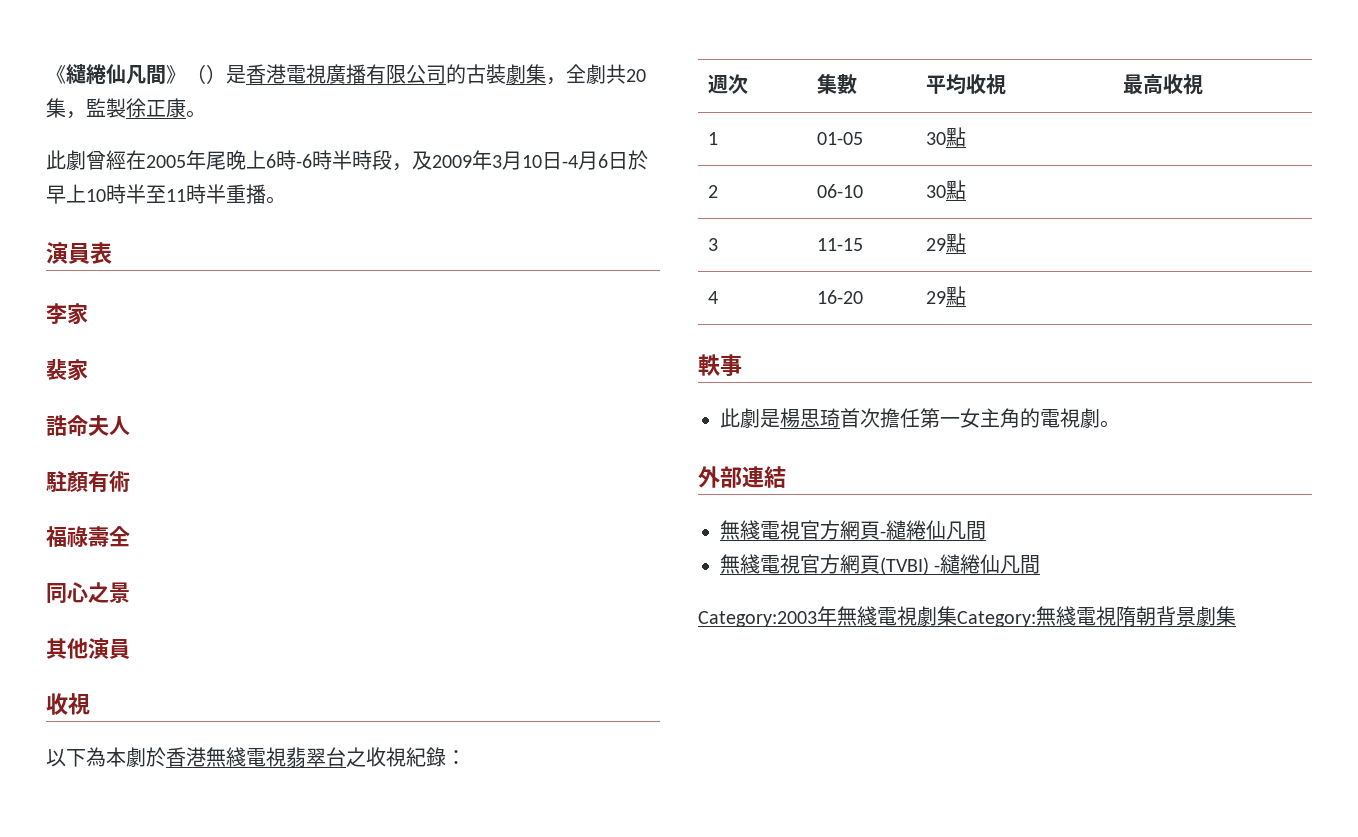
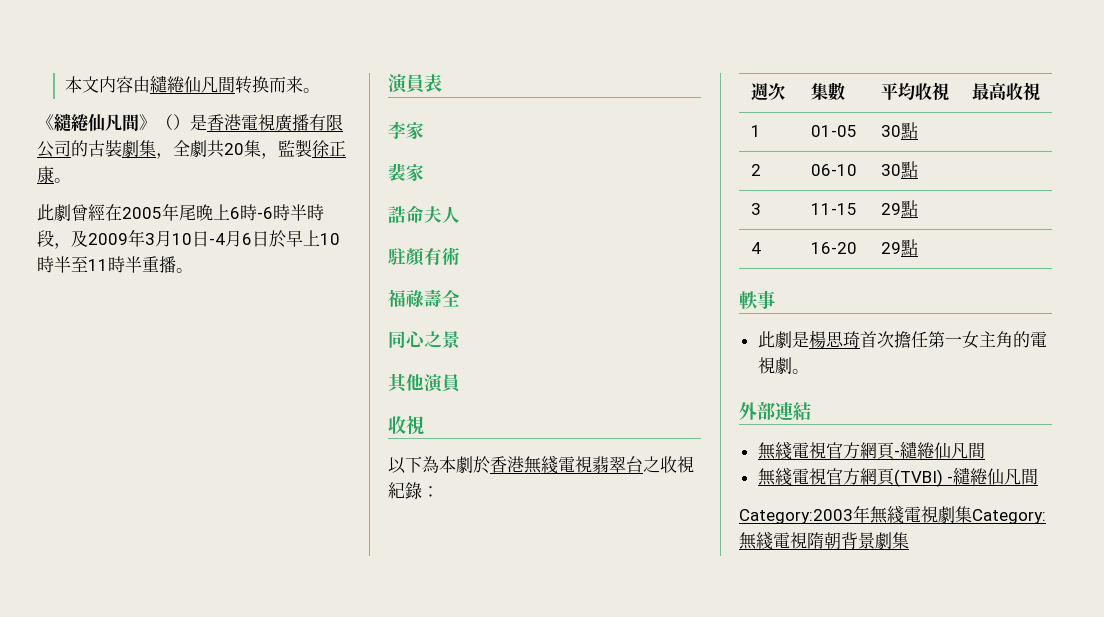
(46, 74) none -> [64,75,320,94] 本文内容由繾綣仙凡間转换而来。 //

